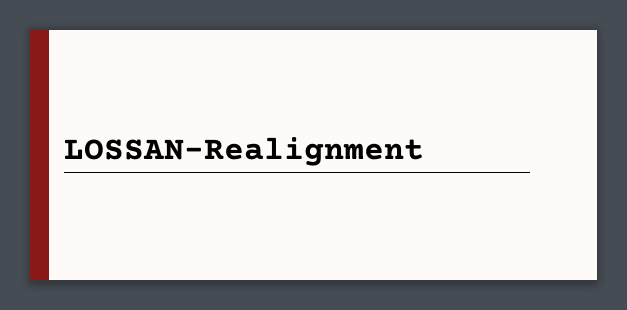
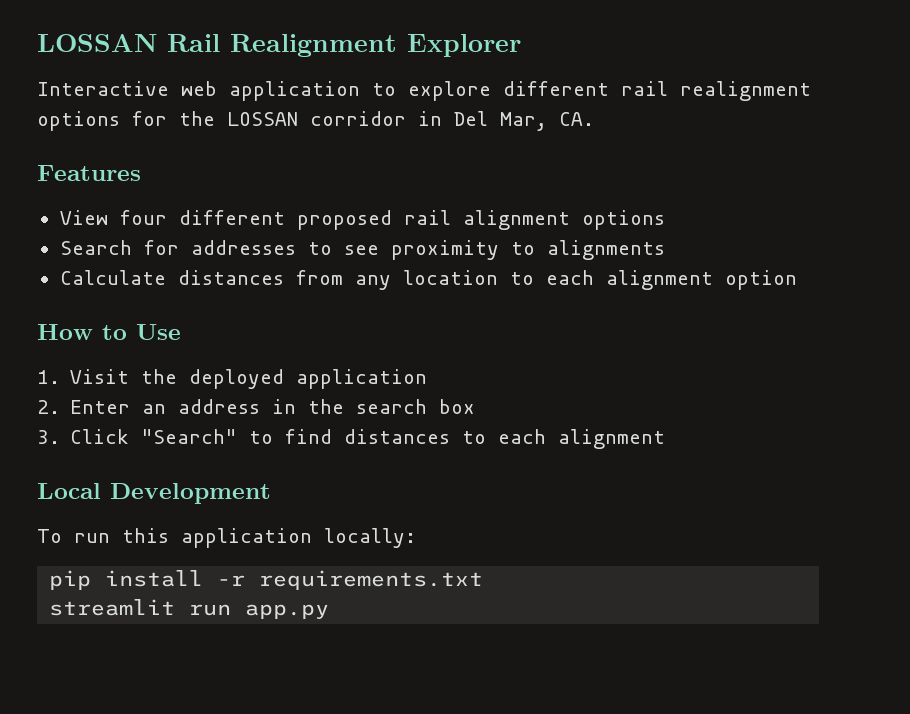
[64,137,424,166] LOSSAN-Realignment -> [37,34,521,57] [37,81,811,101] [37,111,594,131] [37,165,141,181] [59,210,665,230] [59,240,665,260] [59,270,797,290] [37,324,181,340] [37,369,428,389] [37,399,476,414] [37,429,666,449] [37,483,271,504] [37,528,416,548] [49,570,484,590] [49,599,330,619] LOSSAN Rail Realignment Explorer // Interactive web application to explore different rail realignment options for the LOSSAN corridor in Del Mar, CA. // Features // View four different proposed rail alignment options // Search for addresses to see proximity to alignments // Calculate distances from any location to each alignment option // How to Use // 1. Visit the deployed application // 2. Enter an address in the search box // 3. Click "Search" to find distances to each alignment // Local Development // To run this application locally: // pip install -r requirements.txt // streamlit run app.py

